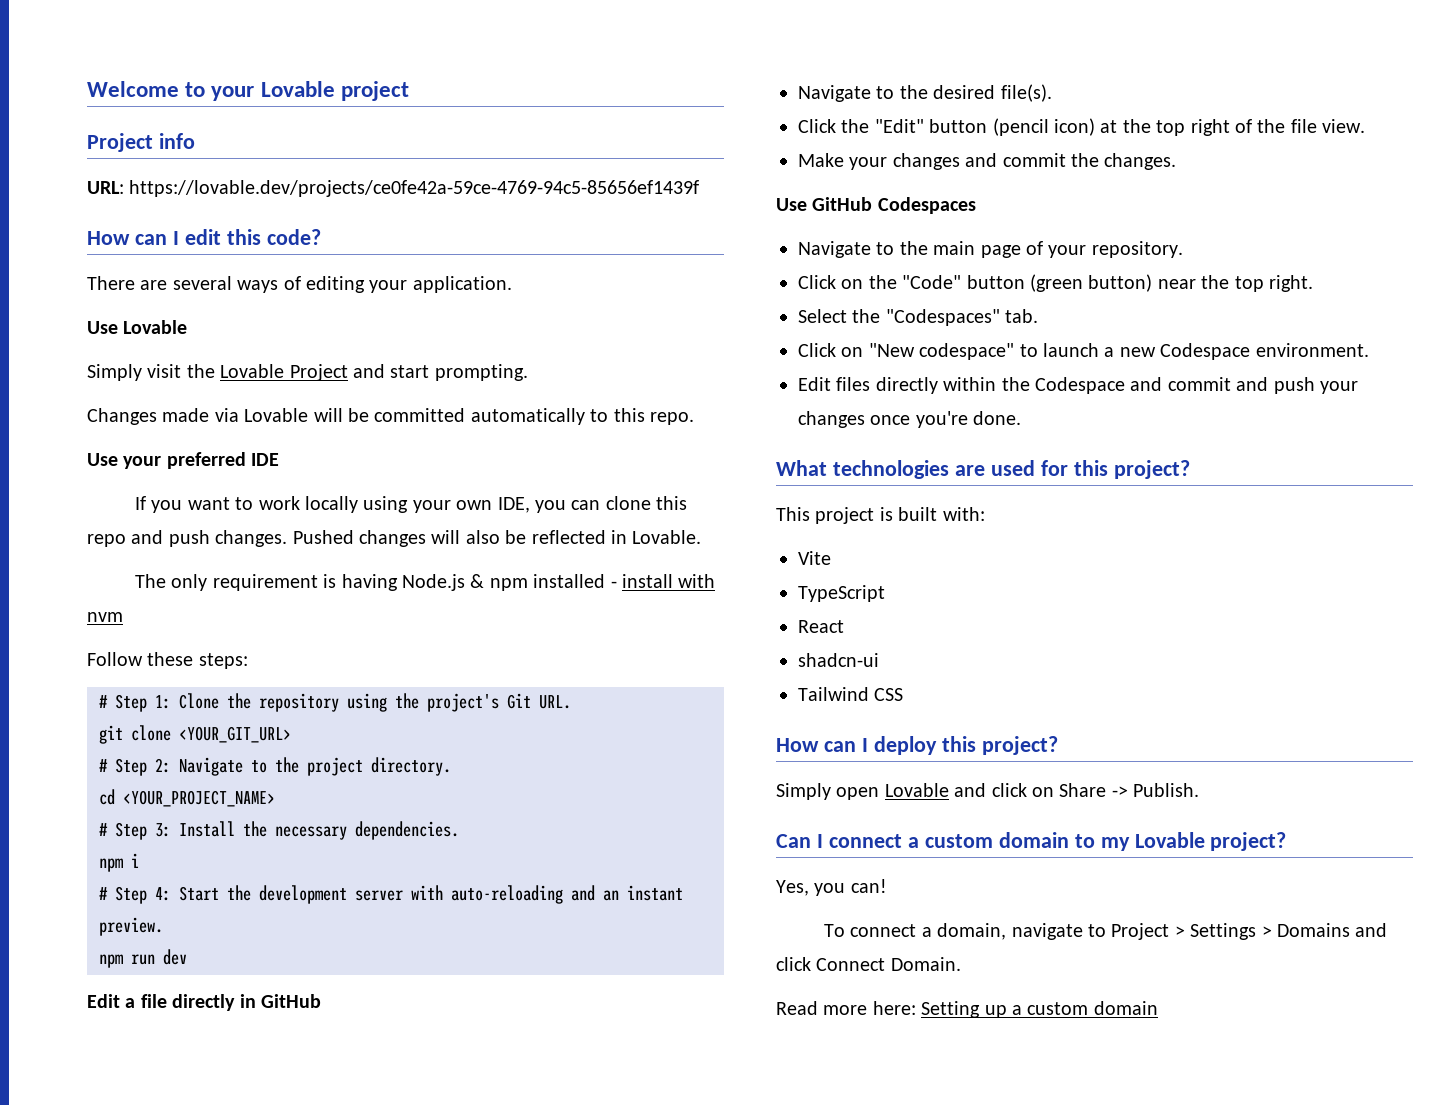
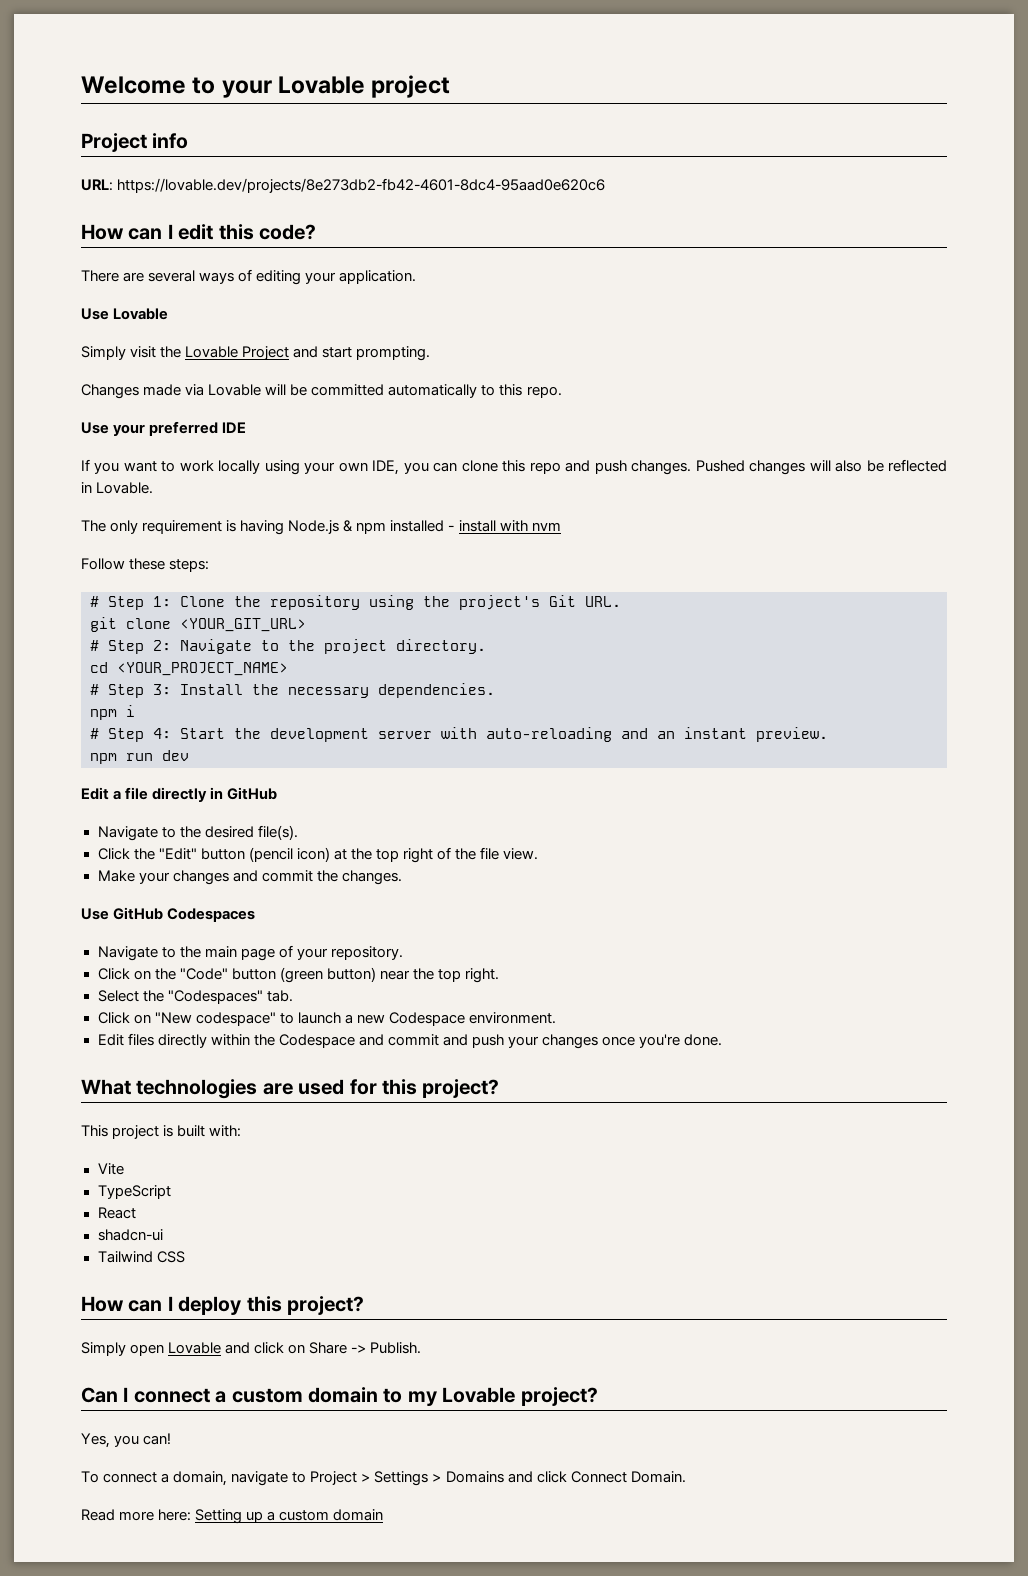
[129,180,700,197] https://lovable.dev/projects/ce0fe42a-59ce-4769-94c5-85656ef1439f -> [117,178,606,193] https://lovable.dev/projects/8e273db2-fb42-4601-8dc4-95aad0e620c6

